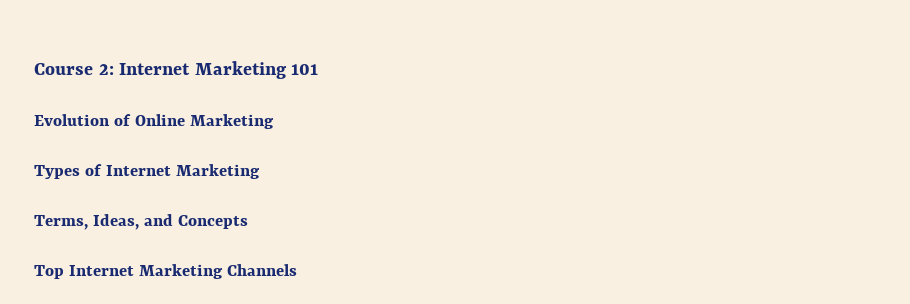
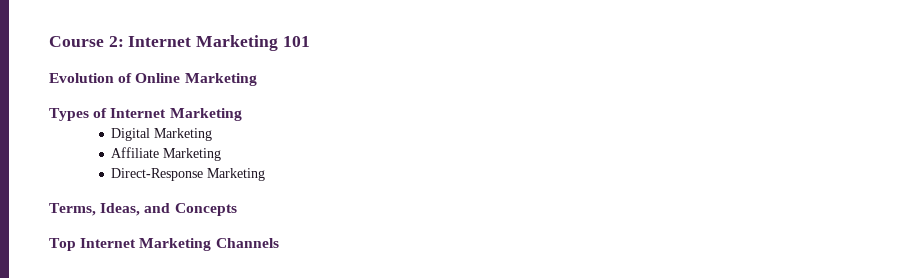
(260, 171) none -> [111,128,213,141] [111,147,222,161] [111,168,266,181] // Digital Marketing // Affiliate Marketing // Direct-Response Marketing

